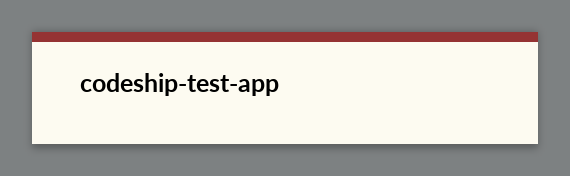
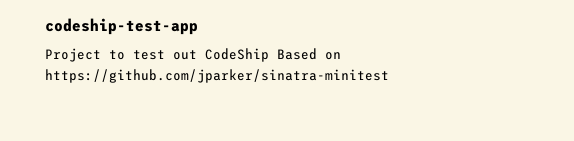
(279, 84) none -> [45,48,341,62] [45,69,389,83] // Project to test out CodeShip Based on https://github.com/jparker/sinatra-minitest

